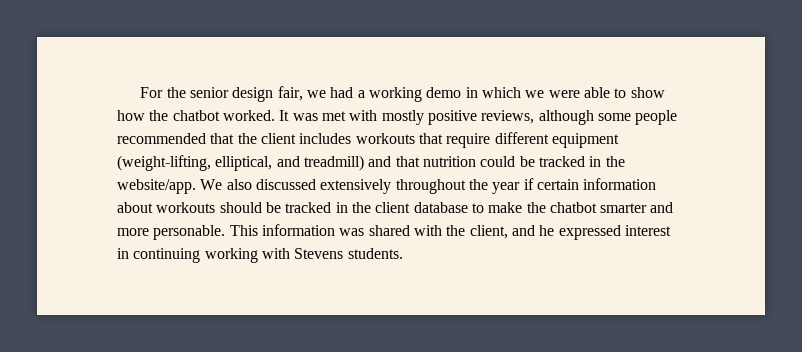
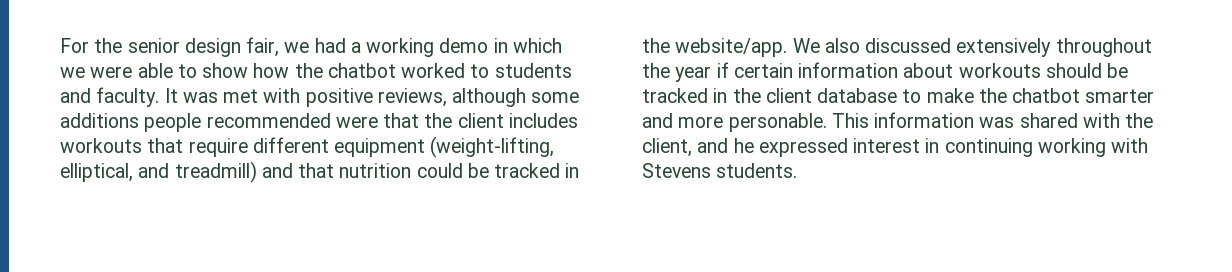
[222,110,275,121] worked. -> [401,63,572,78] [60,87,160,107] worked to students and faculty.
[381,110,424,125] mostly -> (301, 95) none
(631, 117) none -> [60,113,139,128] additions
(206, 138) none -> [335,116,378,128] were

